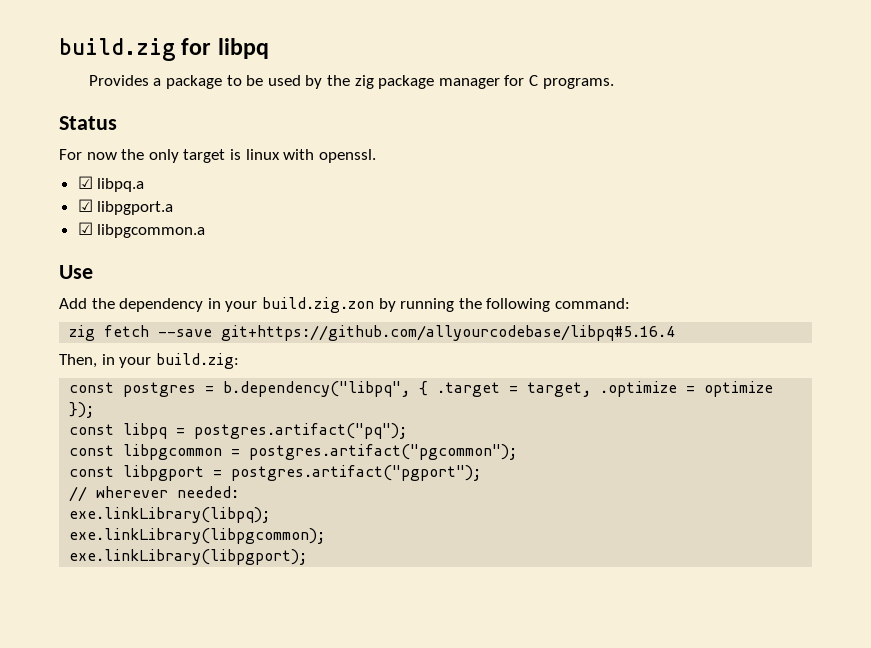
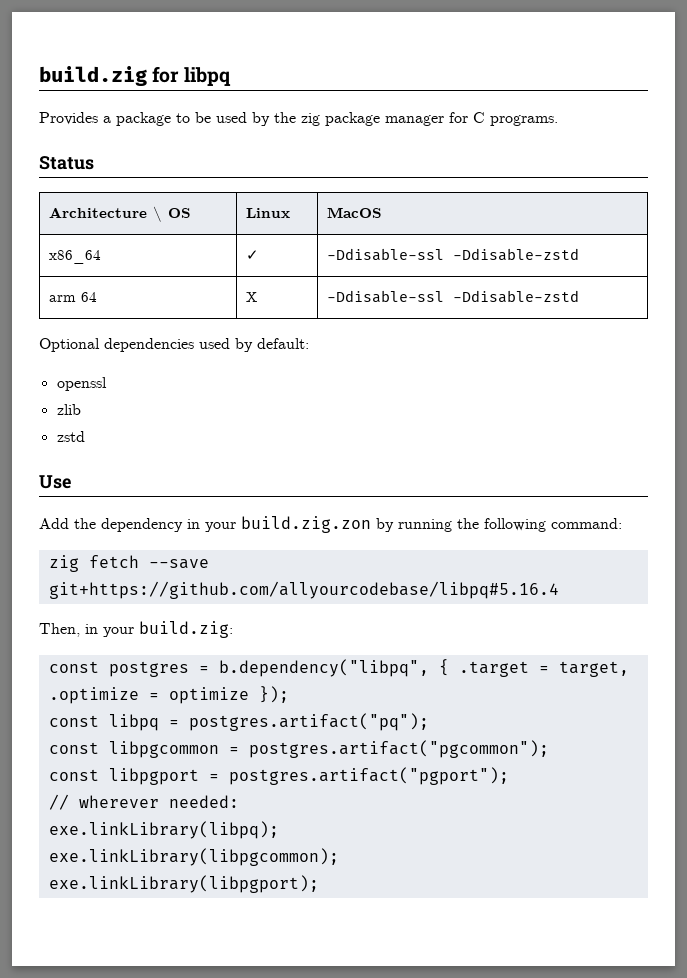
[59,149,376,163] [77,176,145,192] [77,199,174,215] [77,222,206,238] // For now the only target is linux with openssl. // ☑ libpq.a // ☑ libpgport.a // ☑ libpgcommon.a -> [49,206,192,222] [246,208,291,218] [327,207,383,218] [49,250,102,264] [246,250,260,260] [327,248,580,261] [49,292,98,302] [246,292,258,302] [327,290,580,303] [39,338,309,352] [56,377,107,391] [56,404,81,415] [56,431,85,442] // Architecture \ OS | Linux | MacOS // x86_64 | ✓ | -Ddisable-ssl -Ddisable-zstd // arm 64 | X | -Ddisable-ssl -Ddisable-zstd // Optional dependencies used by default: // openssl // zlib // zstd

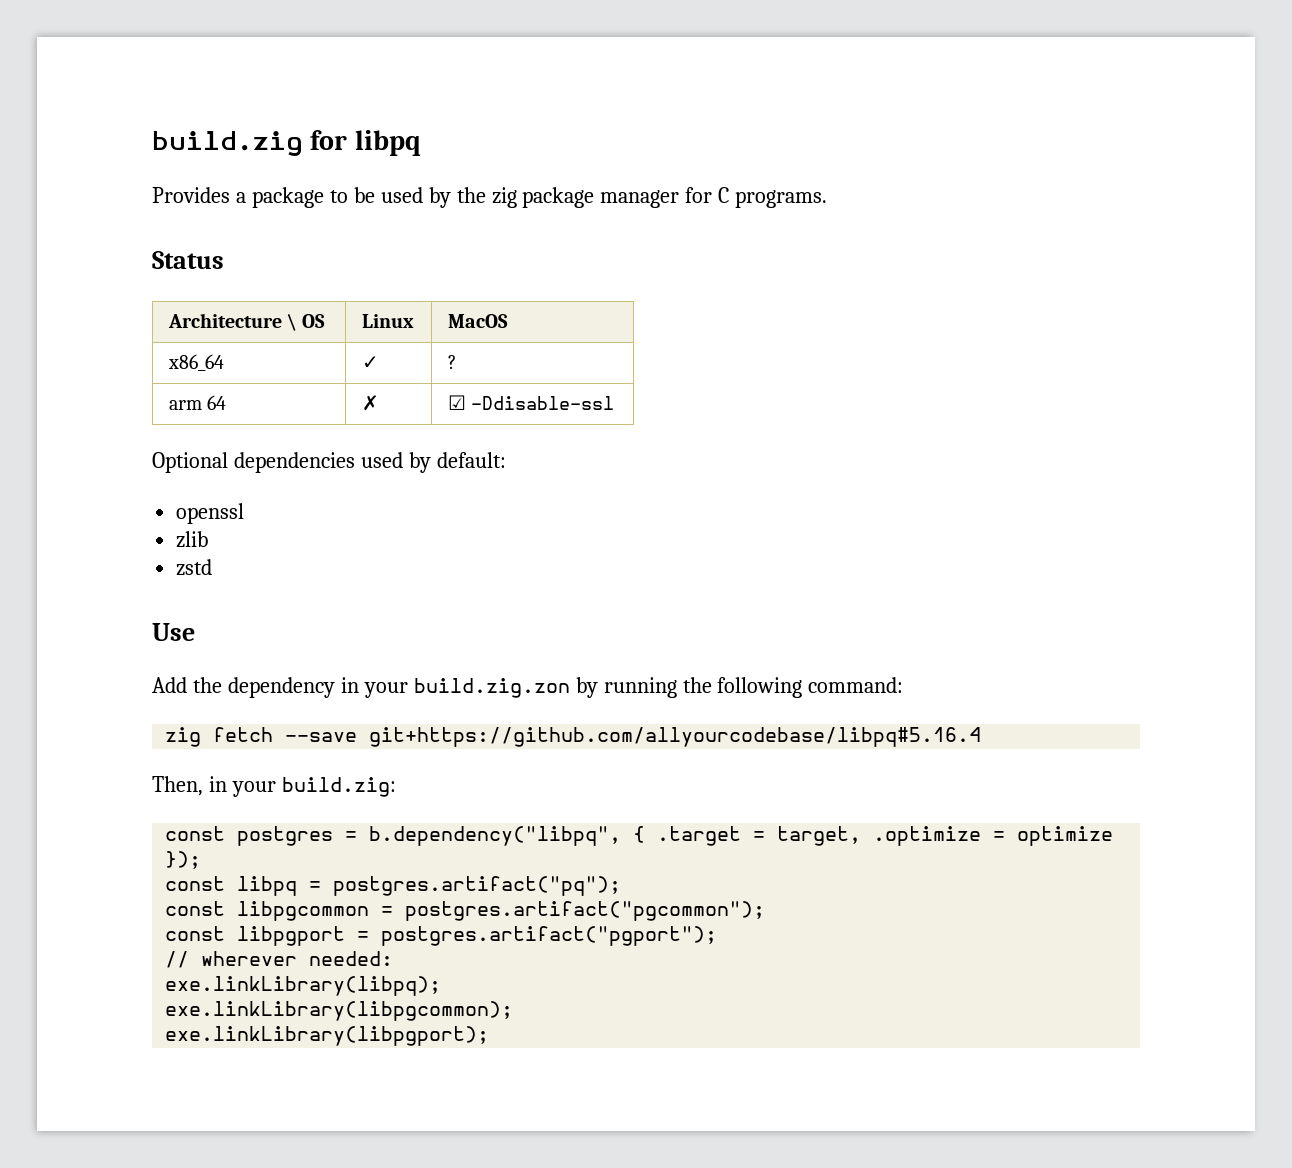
[327,248,580,261] -Ddisable-ssl -Ddisable-zstd -> [447,355,456,369] ?
[246,292,258,302] [327,290,580,303] X | -Ddisable-ssl -Ddisable-zstd -> [361,395,379,411] [447,395,615,410] ✗ | ☑ -Ddisable-ssl

